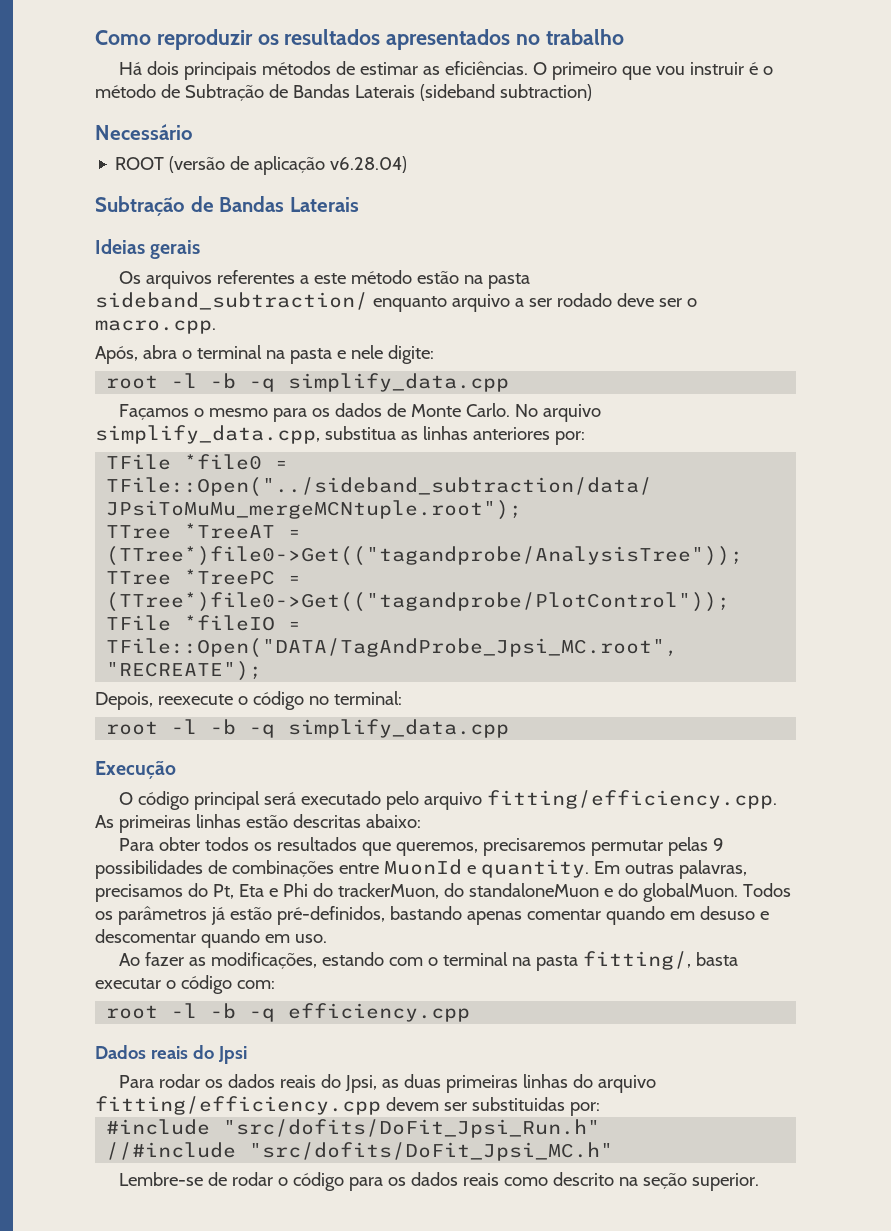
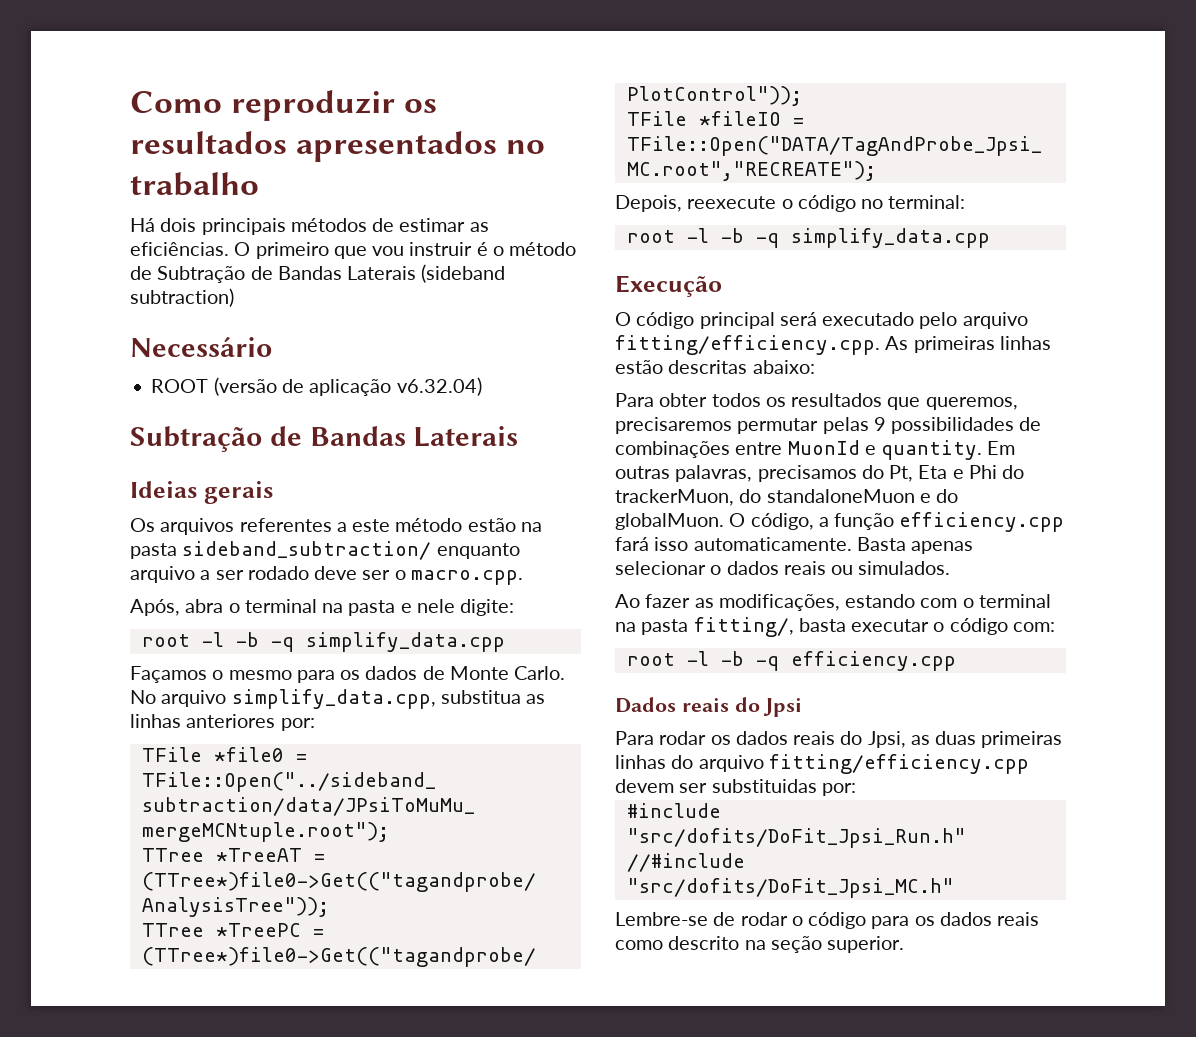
[330,156,408,173] v6.28.04) -> [396,377,482,396] v6.32.04)
[742,883,791,897] [95,906,769,925] [95,929,327,948] Todos os parâmetros já estão pré-definidos, bastando apenas comentar quando em desuso e descomentar quando em uso. -> [729,512,1065,532] [615,537,974,554] [615,561,951,575] O código, a função efficiency.cpp fará isso automaticamente. Basta apenas selecionar o dados reais ou simulados.

